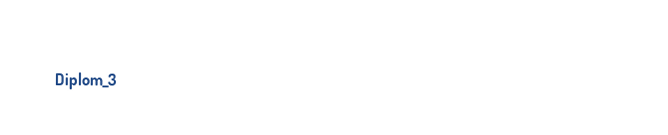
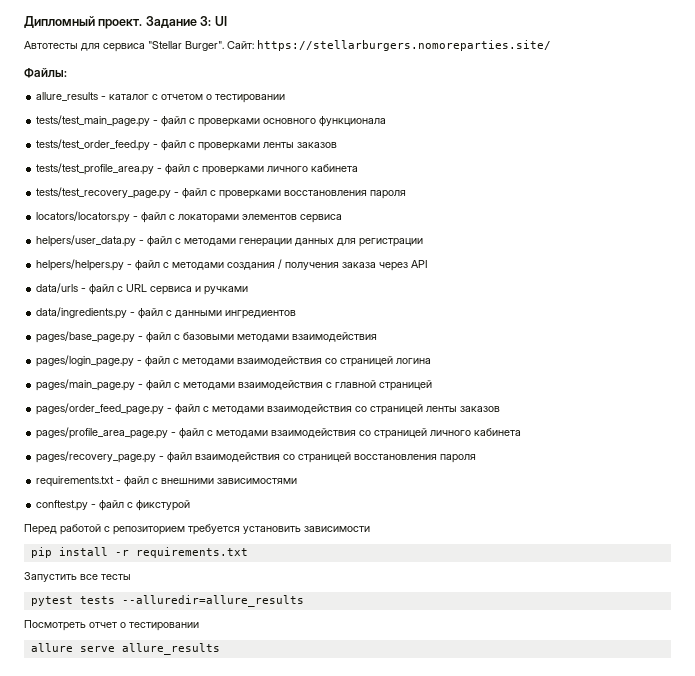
[54,72,117,90] Diplom_3 -> [24,16,227,29] [24,40,551,52] [24,68,67,78] [36,92,286,103] [36,115,387,127] [36,139,338,151] [36,163,359,175] [36,187,407,199] [36,211,343,223] [36,235,424,247] [36,259,429,271] [36,283,249,295] [36,307,297,319] [36,331,378,343] [36,355,432,367] [36,379,433,391] [36,403,501,415] [36,427,522,439] [36,451,477,463] [36,476,298,487] [36,500,191,511] [24,524,370,535] [30,547,248,558] [24,572,131,582] [30,595,304,607] [24,620,199,631] [30,643,220,655] Дипломный проект. Задание 3: UI // Автотесты для сервиса "Stellar Burger". Сайт: https://stellarburgers.nomoreparties.site/ // Файлы: // allure_results - каталог с отчетом о тестировании // tests/test_main_page.py - файл с проверками основного функционала // tests/test_order_feed.py - файл с проверками ленты заказов // tests/test_profile_area.py - файл с проверками личного кабинета // tests/test_recovery_page.py - файл с проверками восстановления пароля // locators/locators.py - файл с локаторами элементов сервиса // helpers/user_data.py - файл с методами генерации данных для регистрации // helpers/helpers.py - файл с методами создания / получения заказа через API // data/urls - файл с URL сервиса и ручками // data/ingredients.py - файл с данными ингредиентов // pages/base_page.py - файл с базовыми методами взаимодействия // pages/login_page.py - файл с методами взаимодействия со страницей логина // pages/main_page.py - файл с методами взаимодействия с главной страницей // pages/order_feed_page.py - файл с методами взаимодействия со страницей ленты заказов // pages/profile_area_page.py - файл с методами взаимодействия со страницей личного кабинета // pages/recovery_page.py - файл взаимодействия со страницей восстановления пароля // requirements.txt - файл с внешними зависимостями // conftest.py - файл с фикстурой // Перед работой с репозиторием требуется установить зависимости // pip install -r requirements.txt // Запустить все тесты // pytest tests --alluredir=allure_results // Посмотреть отчет о тестировании // allure serve allure_results

